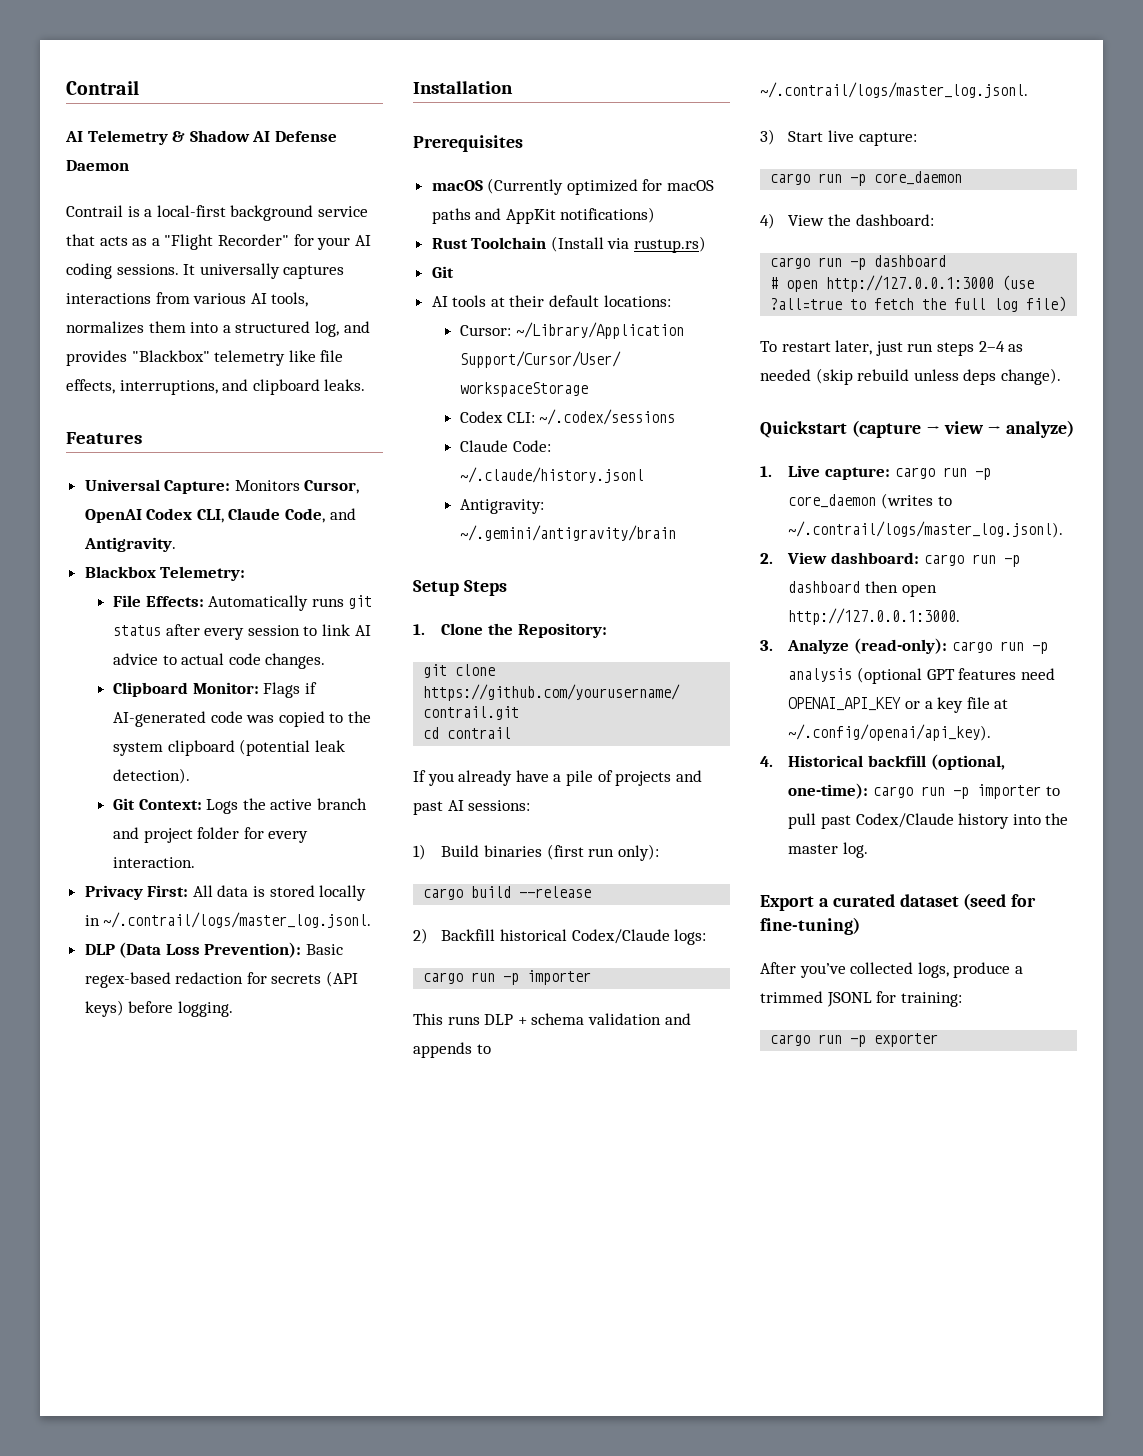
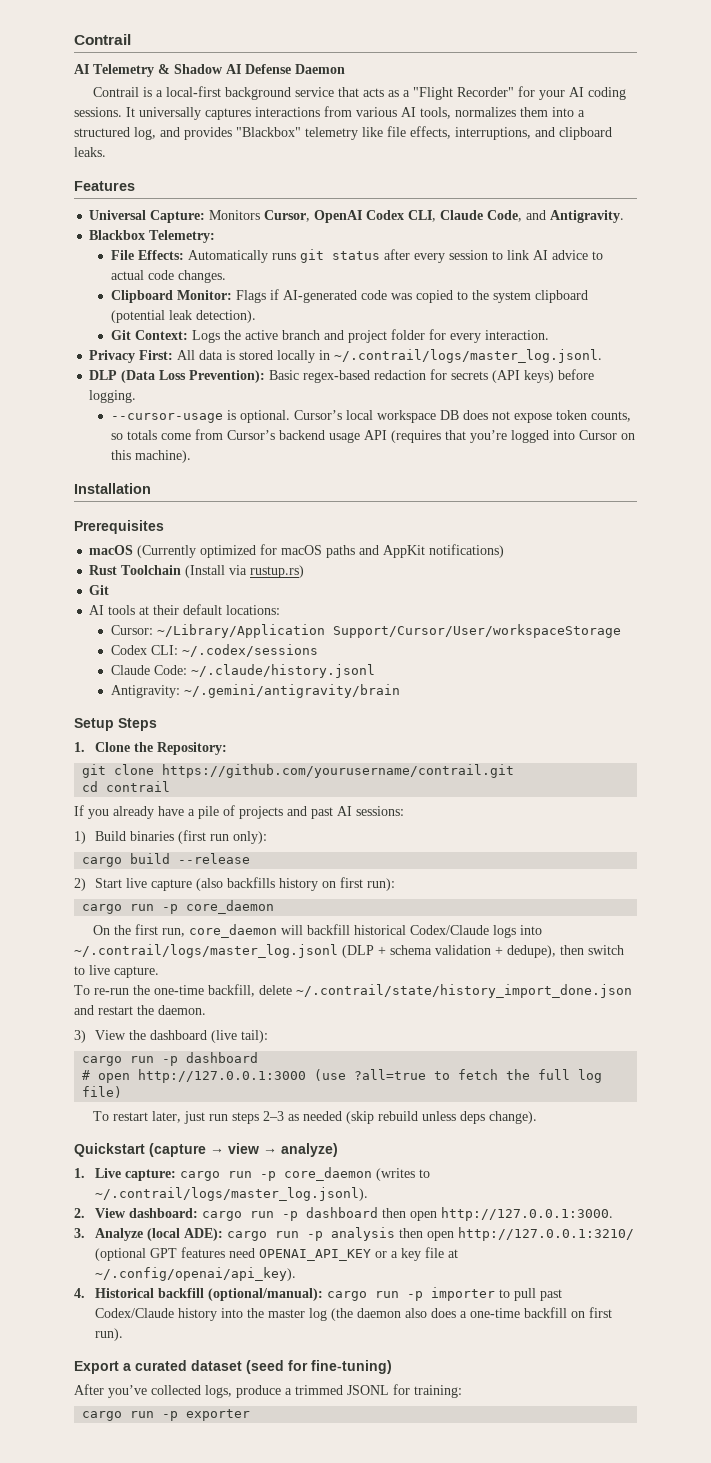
(233, 1009) none -> [110,410,631,423] [110,429,635,443] [110,450,191,463] // --cursor-usage is optional. Cursor’s local workspace DB does not expose token counts, so totals come from Cursor’s backend usage API (requires that you’re logged into Cursor on this machine).
[441,929,707,945] [423,970,592,985] [413,1013,691,1025] [413,1042,491,1058] [760,82,1028,98] [760,129,917,146] [770,171,963,186] [760,213,934,229] Backfill historical Codex/Claude logs: // cargo run -p importer // This runs DLP + schema validation and appends to ~/.contrail/logs/master_log.jsonl. // 3) Start live capture: // cargo run -p core_daemon // 4) View the dashboard: -> [95,877,396,891] [82,900,275,914] [92,924,542,938] [74,944,624,958] [74,965,159,978] [74,984,632,998] [74,1005,206,1015] [74,1030,269,1043] Start live capture (also backfills history on first run): // cargo run -p core_daemon // On the first run, core_daemon will backfill historical Codex/Claude logs into ~/.contrail/logs/master_log.jsonl (DLP + schema validation + dedupe), then switch to live capture. // To re-run the one-time backfill, delete ~/.contrail/state/history_import_done.json and restart the daemon. // 3) View the dashboard (live tail):
[978,341,1005,352] 2–4 -> [262,1111,284,1121] 2–3
[853,638,947,654] (read-only): -> [147,1228,224,1241] (local ADE):
(853, 675) none -> [399,1227,635,1241] then open http://127.0.0.1:3210/
[930,754,1005,770] [788,783,869,799] (optional, one-time): -> [208,1288,324,1301] (optional/manual):
[842,842,868,858] log. -> [309,1307,613,1321] [95,1328,124,1341] log (the daemon also does a one-time backfill on first run).

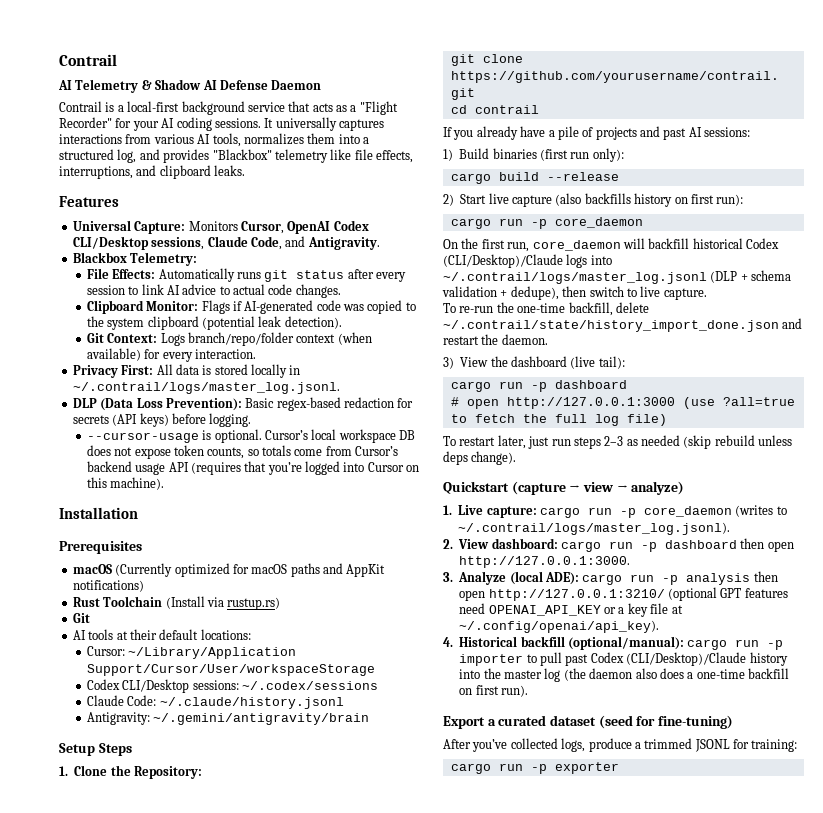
[408,210,437,222] CLI, -> [72,236,205,250] CLI/Desktop sessions,
[223,329,425,343] the active branch and project folder -> [187,332,372,346] [86,348,141,361] branch/repo/folder context (when available)
[150,645,178,655] CLI: -> [122,679,239,693] CLI/Desktop sessions:
[409,925,489,935] Codex/Claude -> [746,238,779,249] [443,254,563,268] Codex (CLI/Desktop)/Claude
[95,1308,175,1318] Codex/Claude -> [590,652,747,666] Codex (CLI/Desktop)/Claude

